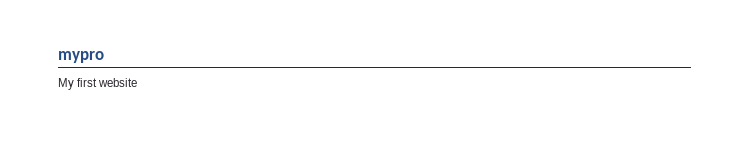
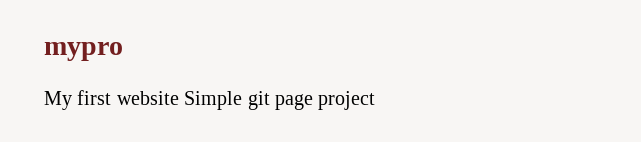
(138, 82) none -> [184,91,376,110] Simple git page project

